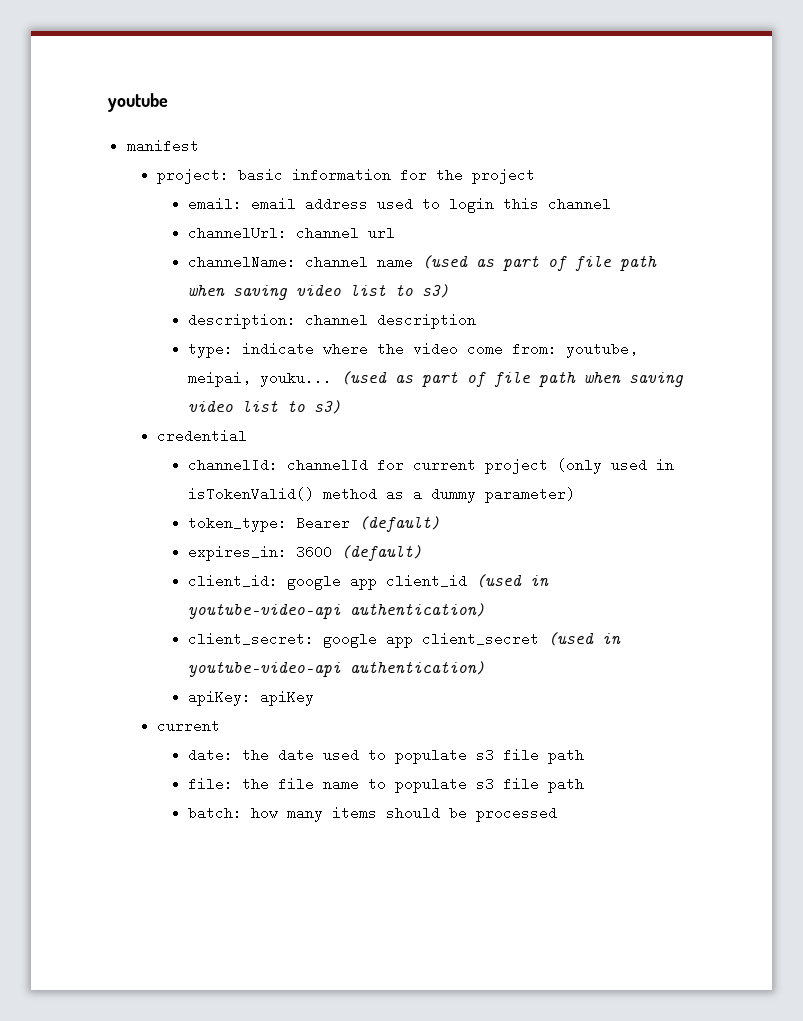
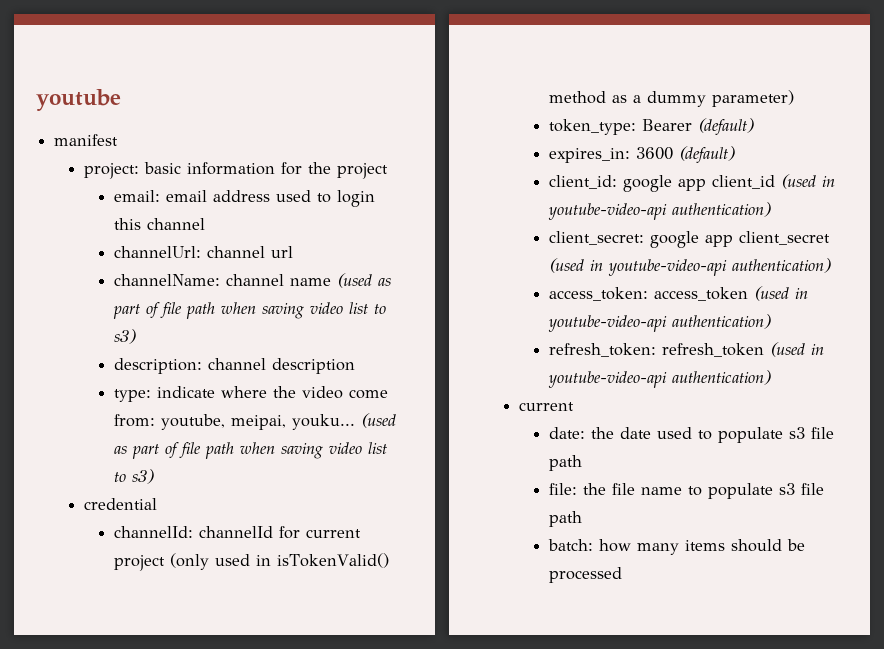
[187,690,314,706] apiKey: apiKey -> [548,286,808,301] [547,314,771,332] [548,342,824,357] [547,370,771,388] access_token: access_token (used in youtube-video-api authentication) // refresh_token: refresh_token (used in youtube-video-api authentication)

